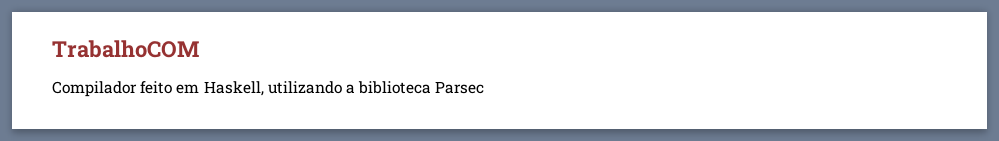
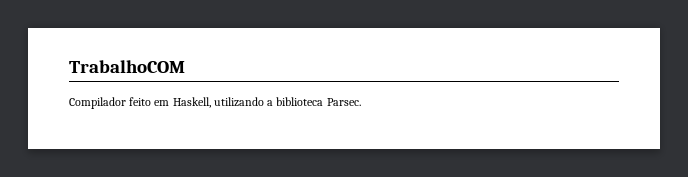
[435,81,485,94] Parsec -> [326,98,361,106] Parsec.

